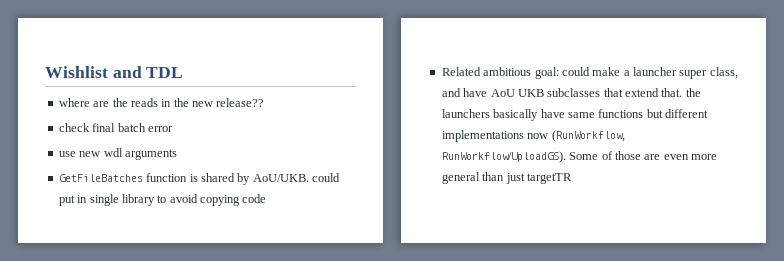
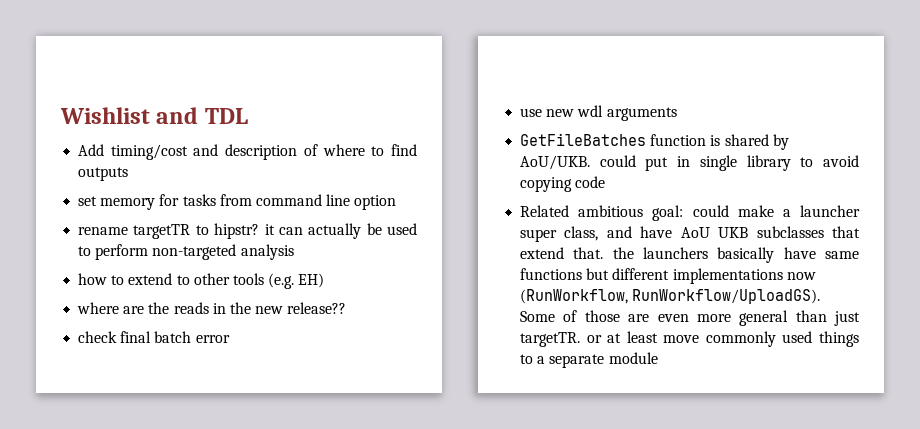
(184, 72) none -> [78,144,417,160] [78,167,129,181] [78,194,397,210] [78,223,417,239] [78,244,294,260] [78,273,325,289] // Add timing/cost and description of where to find outputs // set memory for tasks from command line option // rename targetTR to hipstr? it can actually be used to perform non-targeted analysis // how to extend to other tools (e.g. EH)
[526,173,572,184] targetTR -> [520,331,859,347] [520,352,658,368] targetTR. or at least move commonly used things to a separate module

